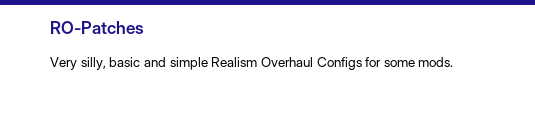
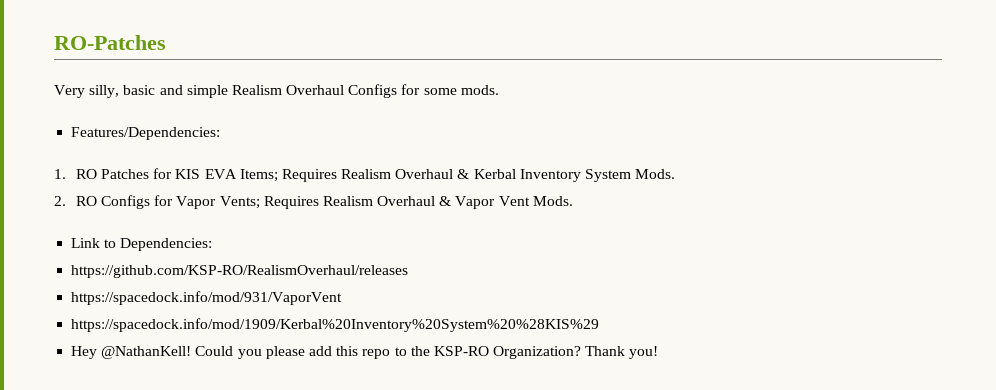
(454, 62) none -> [71,127,221,140] [54,168,676,182] [54,195,573,209] [71,238,213,251] [71,265,409,278] [71,291,343,305] [71,318,600,332] [71,346,659,359] // Features/Dependencies: // 1. RO Patches for KIS EVA Items; Requires Realism Overhaul & Kerbal Inventory System Mods. // 2. RO Configs for Vapor Vents; Requires Realism Overhaul & Vapor Vent Mods. // Link to Dependencies: // https://github.com/KSP-RO/RealismOverhaul/releases // https://spacedock.info/mod/931/VaporVent // https://spacedock.info/mod/1909/Kerbal%20Inventory%20System%20%28KIS%29 // Hey @NathanKell! Could you please add this repo to the KSP-RO Organization? Thank you!

